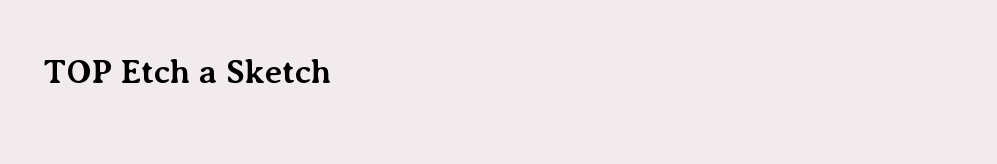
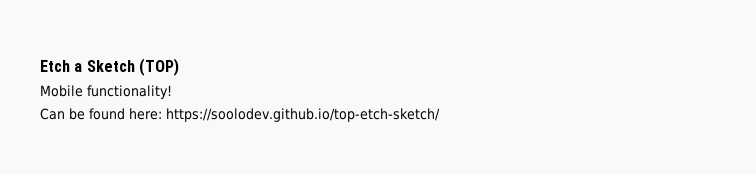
[44,60,112,83] TOP -> (40, 66) none
(332, 71) none -> [138,58,179,76] [40,85,172,99] [40,108,440,122] (TOP) // Mobile functionality! // Can be found here: https://soolodev.github.io/top-etch-sketch/

